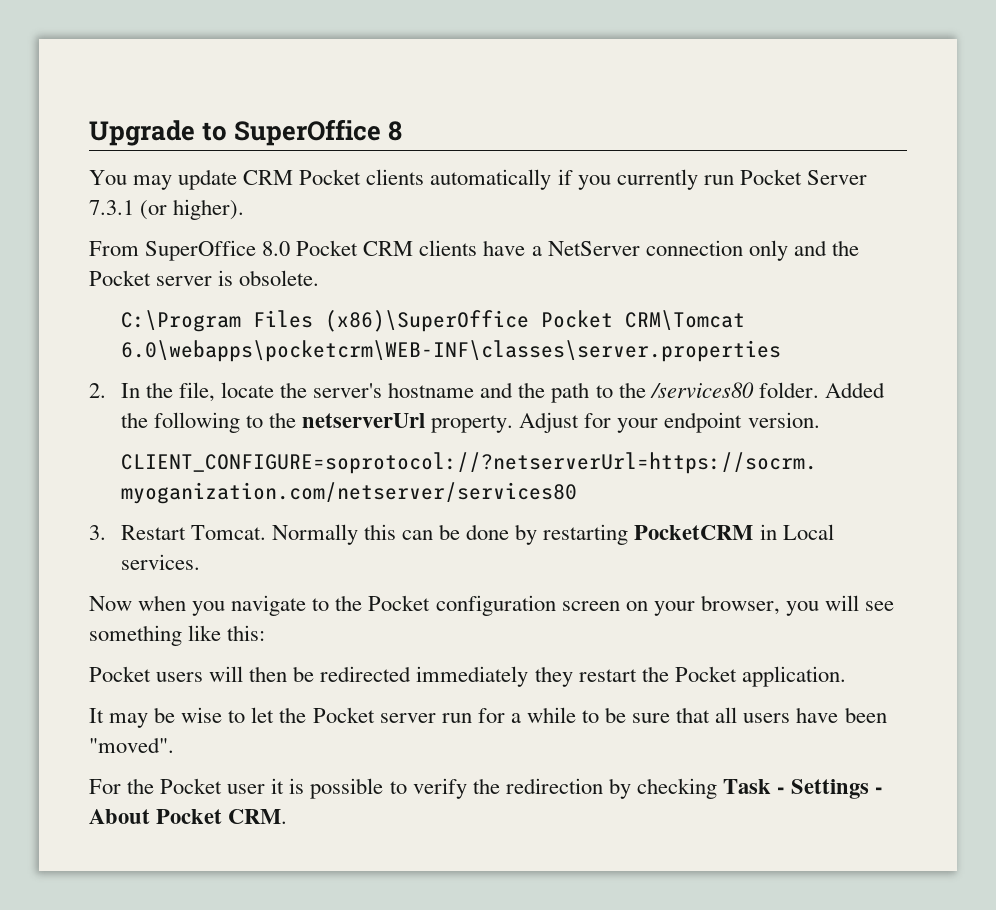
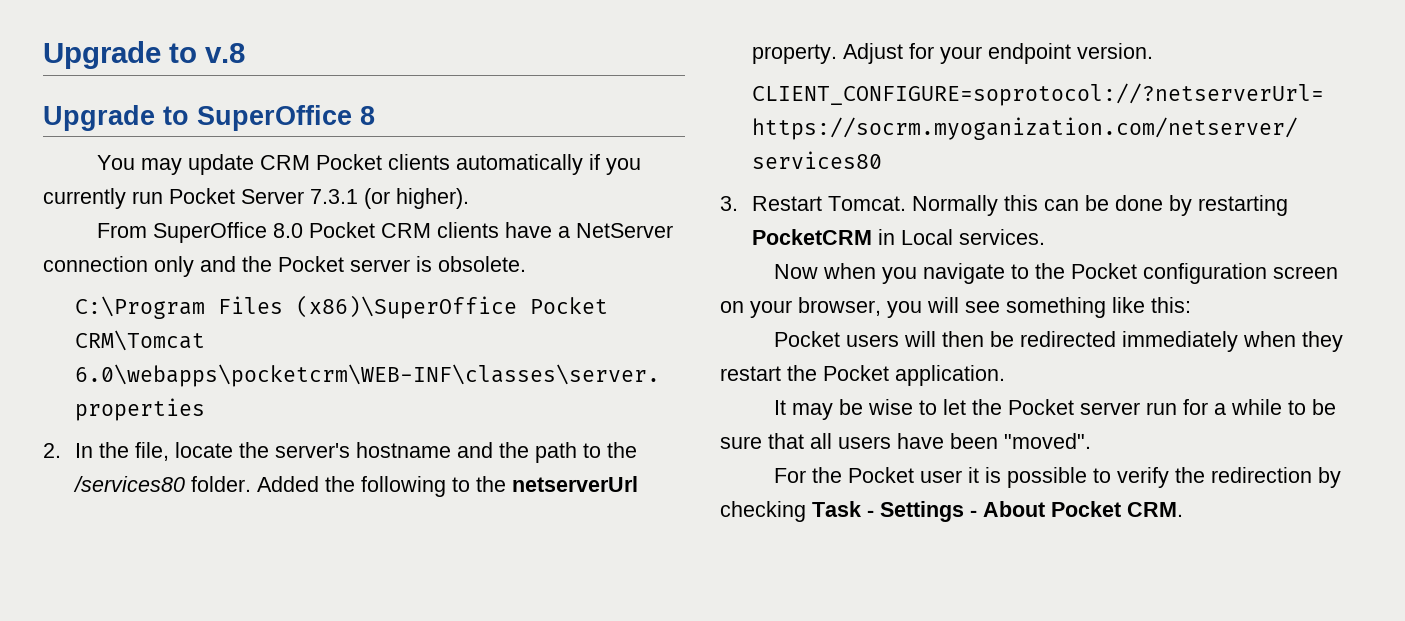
[89,120,228,146] Upgrade to -> [43,41,245,69] [43,105,189,131] Upgrade to v.8 // Upgrade to
(529, 676) none -> [1243,331,1297,347] when

